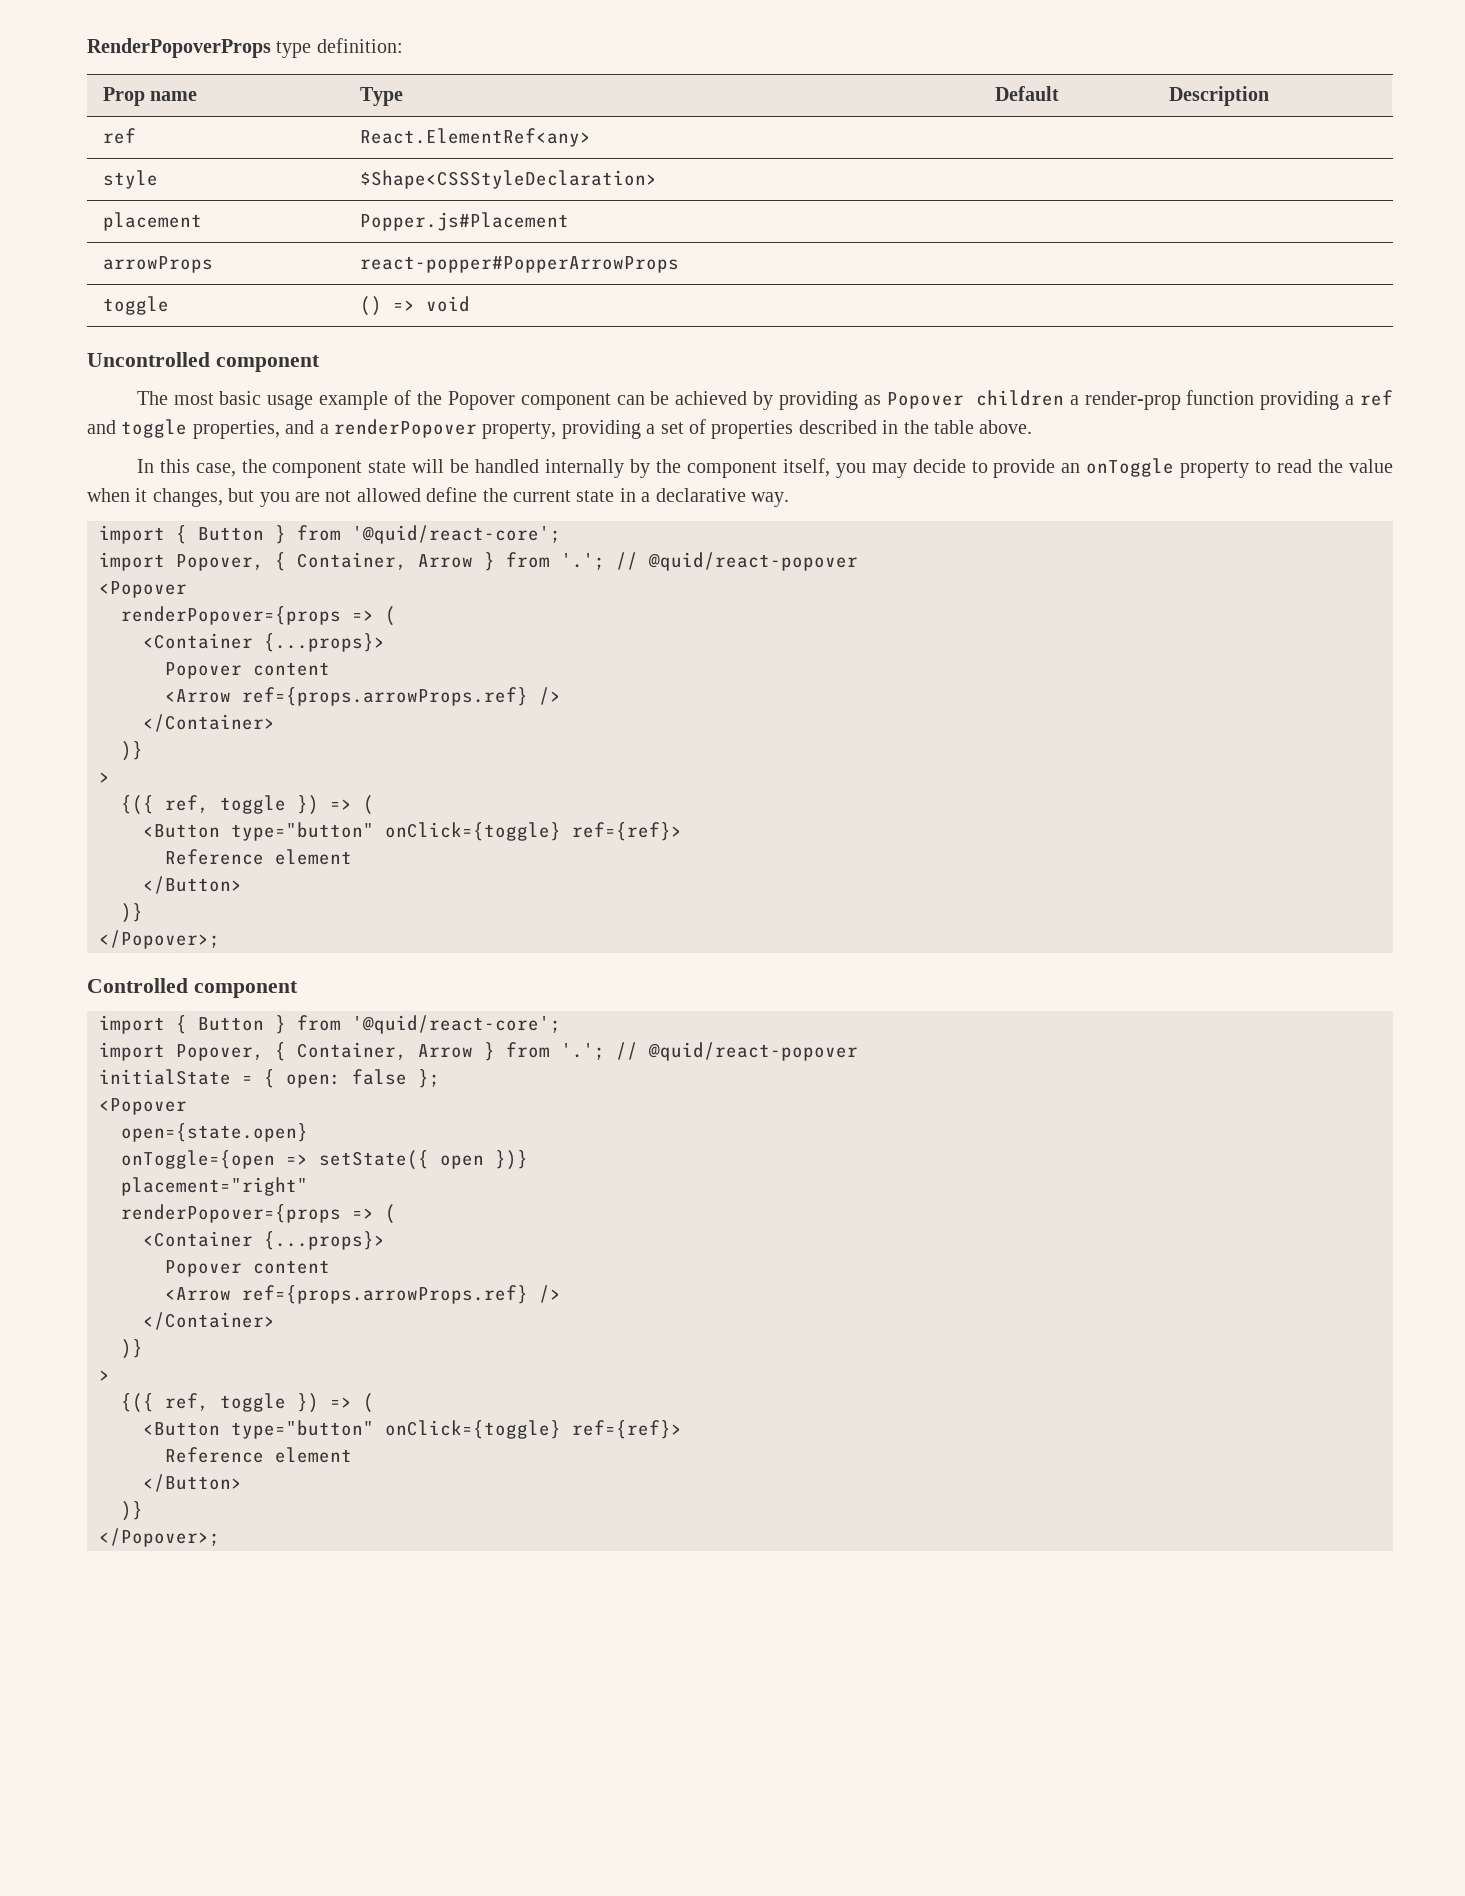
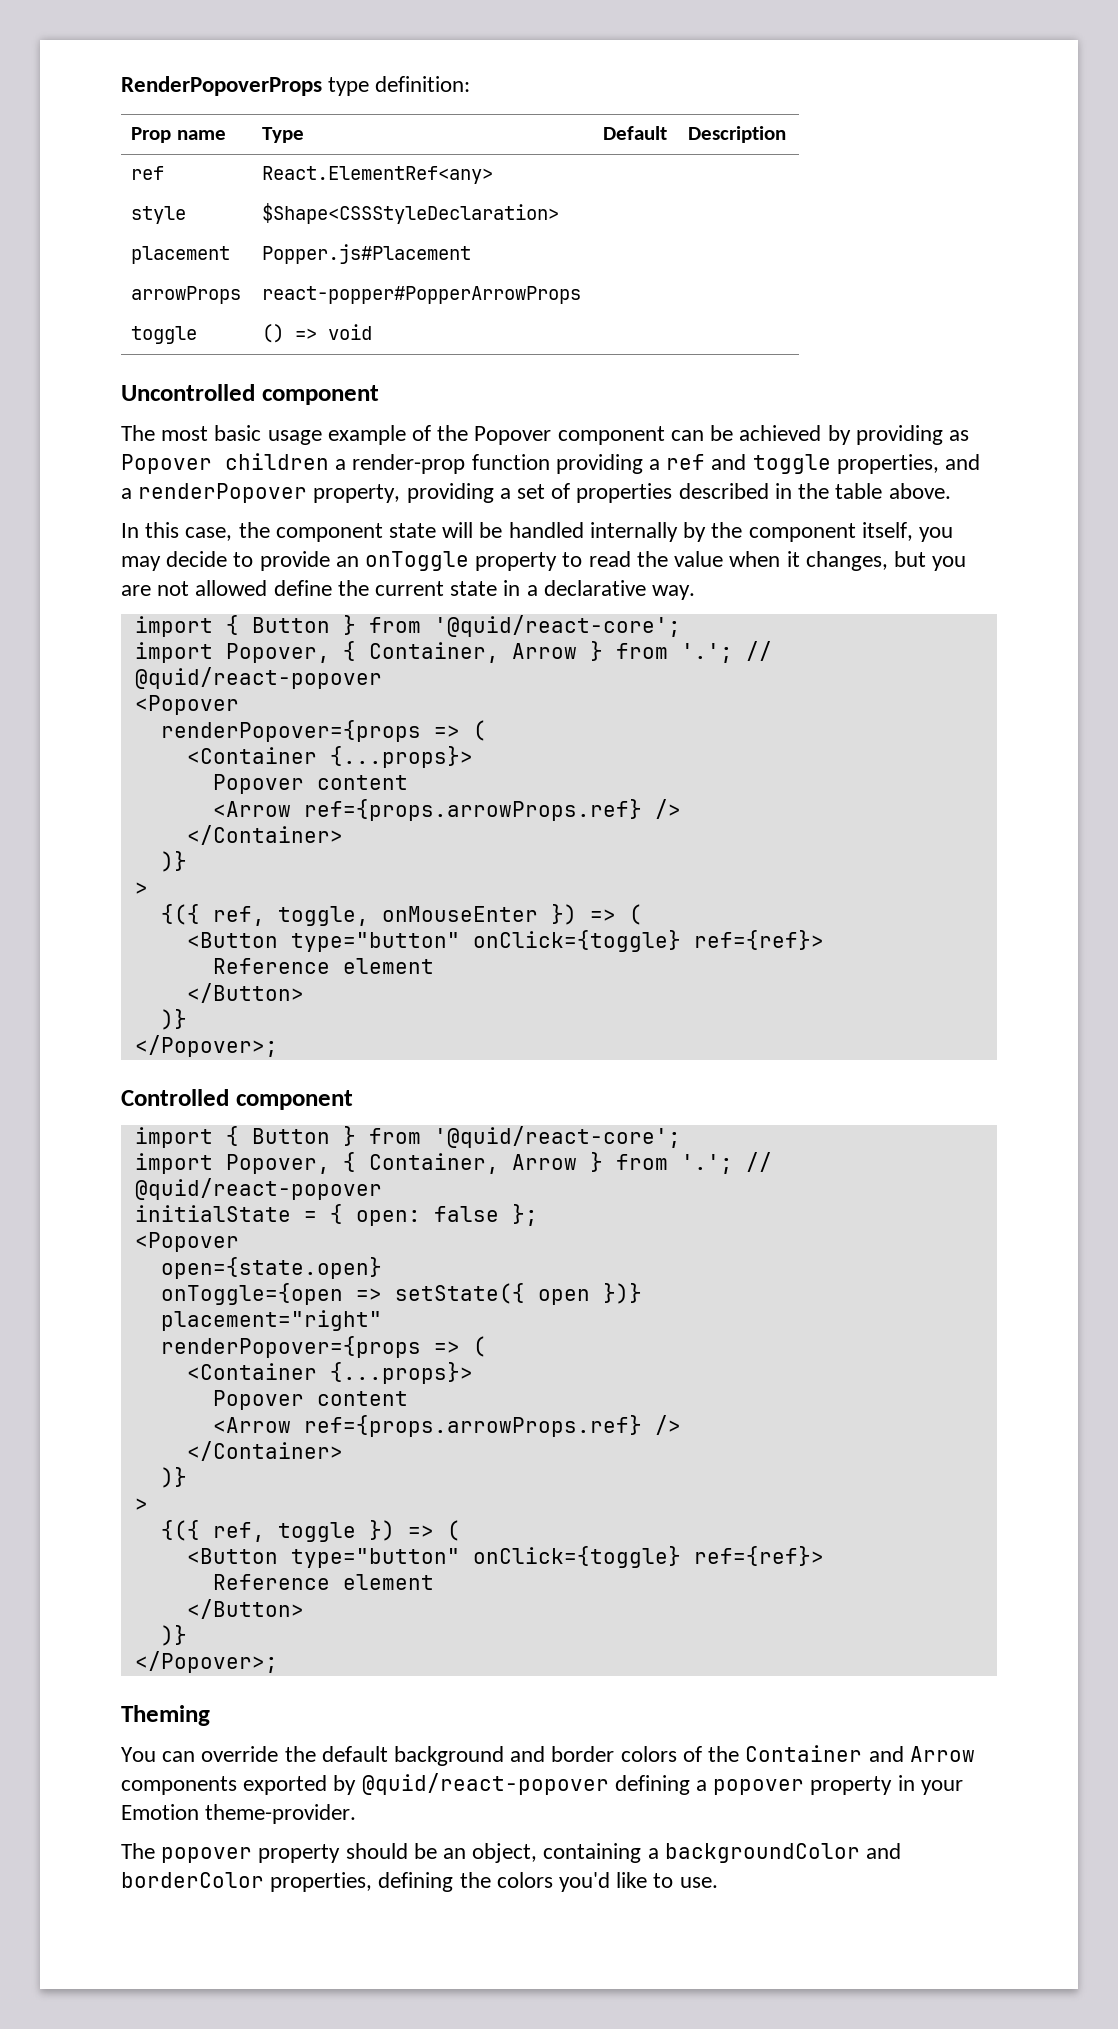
[220,795,286,814] toggle -> [277,906,538,926] toggle, onMouseEnter
(220, 1537) none -> [121,1705,210,1726] [121,1745,975,1766] [121,1773,963,1795] [121,1804,357,1824] [121,1843,902,1863] [121,1872,718,1892] // Theming // You can override the default background and border colors of the Container and Arrow components exported by @quid/react-popover defining a popover property in your Emotion theme-provider. // The popover property should be an object, containing a backgroundColor and borderColor properties, defining the colors you'd like to use.

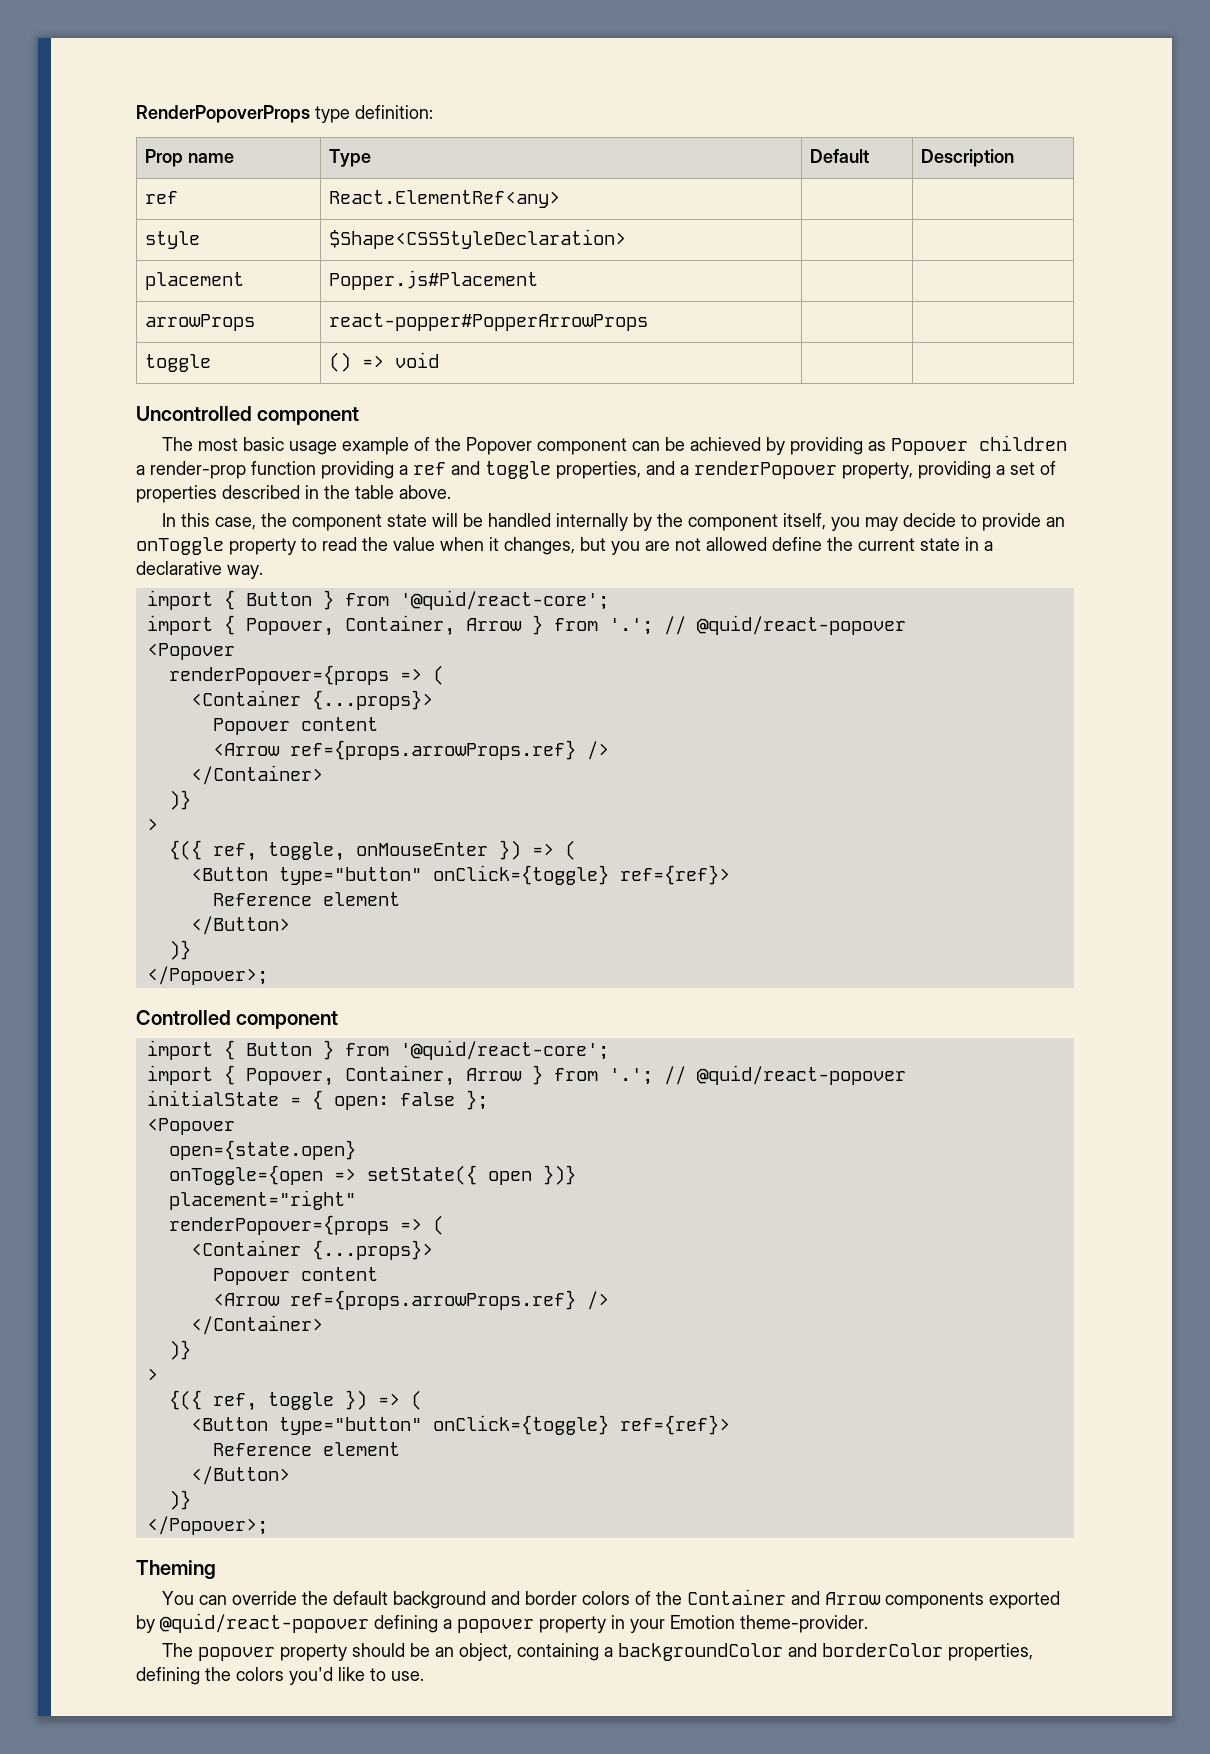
[225,641,356,663] Popover, { -> [223,615,334,636] { Popover,
[225,1152,356,1174] Popover, { -> [223,1065,334,1086] { Popover,

